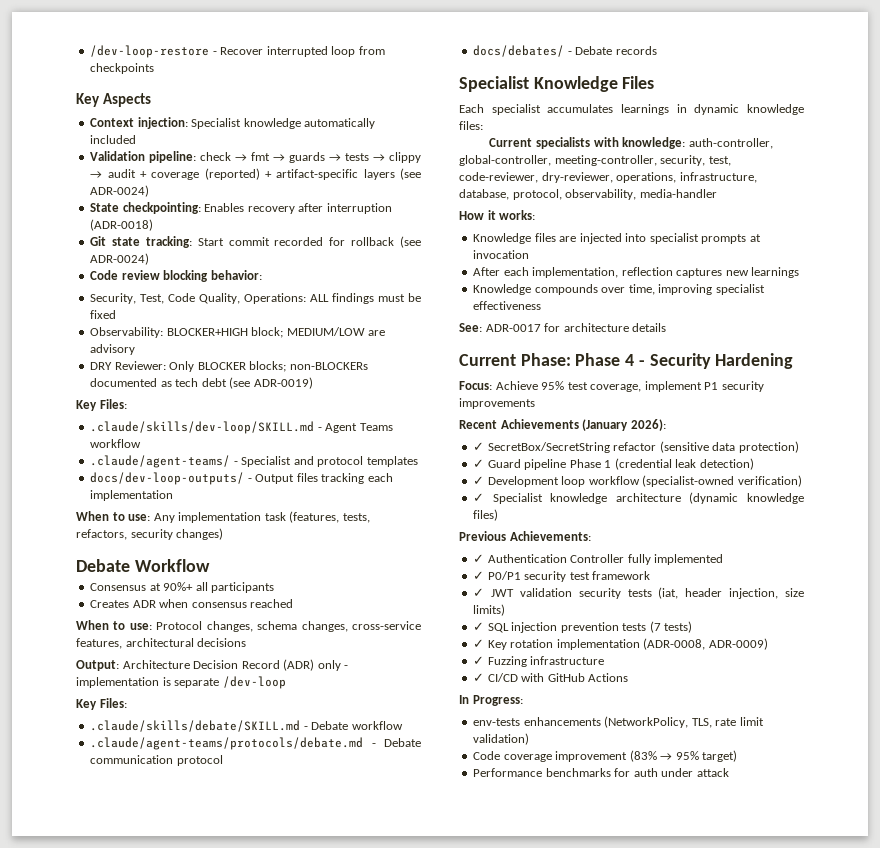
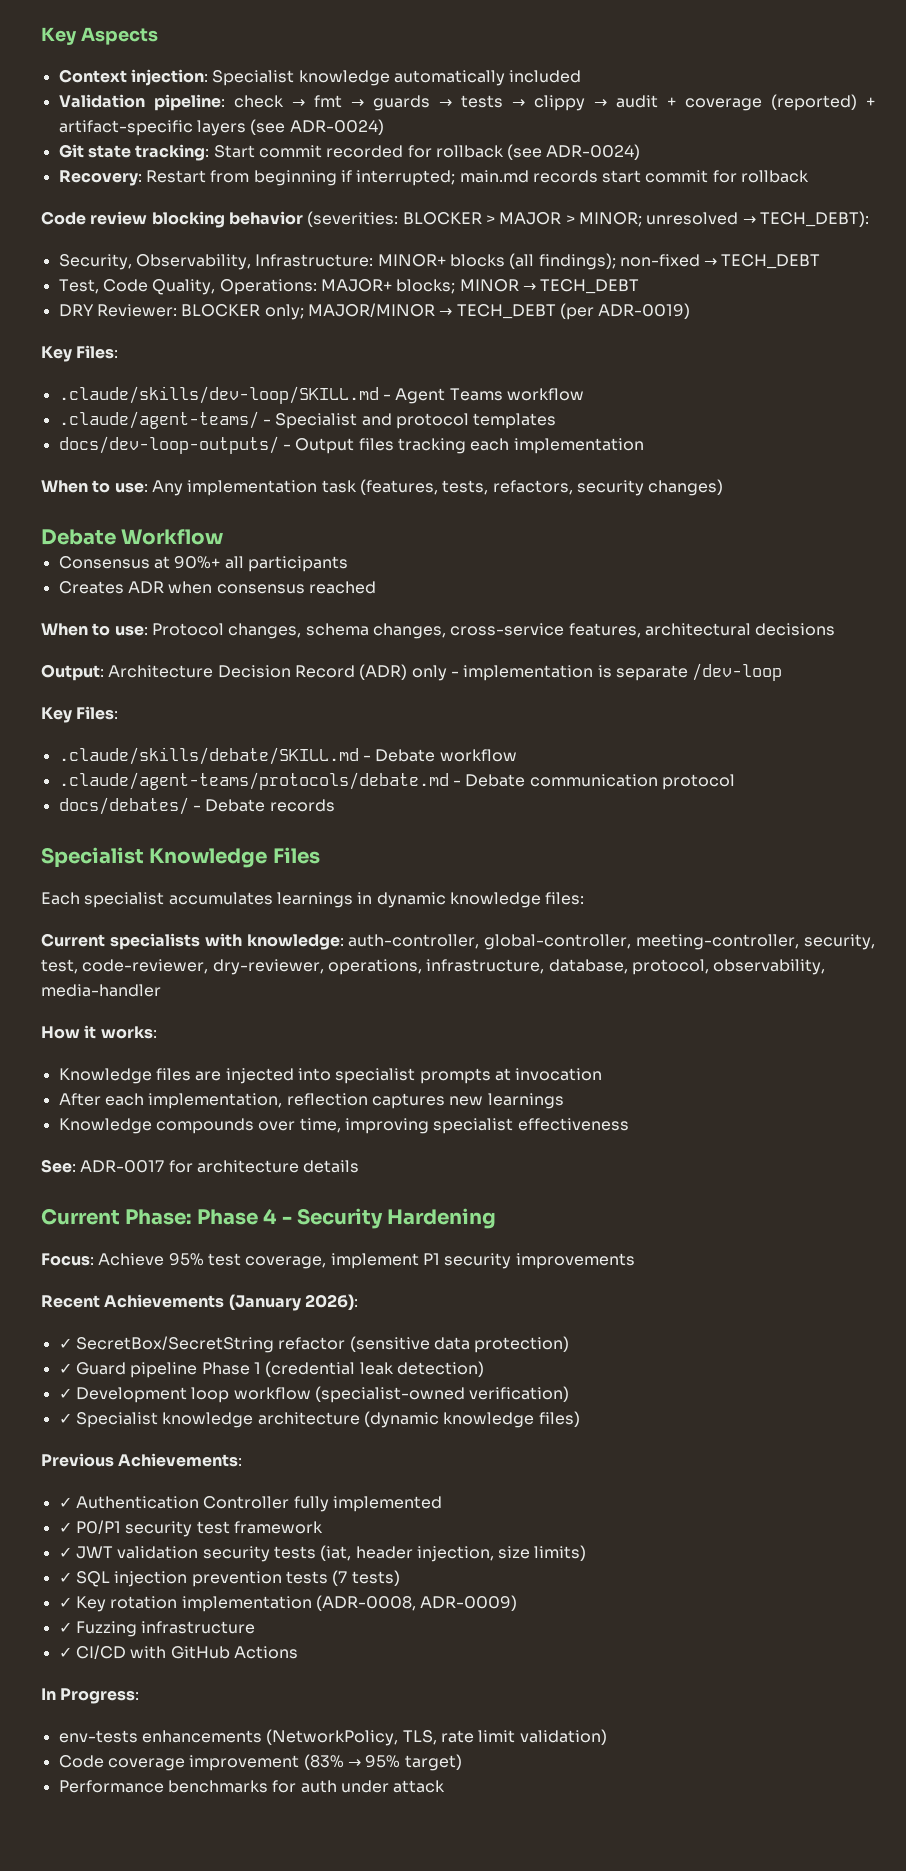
[90,45,385,58] [90,63,155,74] /dev-loop-restore - Recover interrupted loop from checkpoints // -> (41, 36) none
[90,202,392,214] [90,219,154,231] // State checkpointing: Enables recovery after interruption (ADR-0018) -> (384, 127) none
[90,270,262,282] [90,293,421,304] [90,310,117,319] [90,327,386,338] [90,344,136,355] [90,361,368,372] [90,377,251,389] Code review blocking behavior: // Security, Test, Code Quality, Operations: ALL findings must be fixed // Observability: BLOCKER+HIGH block; MEDIUM/LOW are advisory // DRY Reviewer: Only BLOCKER blocks; non-BLOCKERs documented as tech debt (see -> [58,170,810,186] [41,211,869,228] [58,253,821,270] [58,279,640,295] [58,303,594,320] Recovery: Restart from beginning if interrupted; main.md records start commit for rollback // Code review blocking behavior (severities: BLOCKER > MAJOR > MINOR; unresolved → TECH_DEBT): // Security, Observability, Infrastructure: MINOR+ blocks (all findings); non-fixed → TECH_DEBT // Test, Code Quality, Operations: MAJOR+ blocks; MINOR → TECH_DEBT // DRY Reviewer: BLOCKER only; MAJOR/MINOR → TECH_DEBT (per

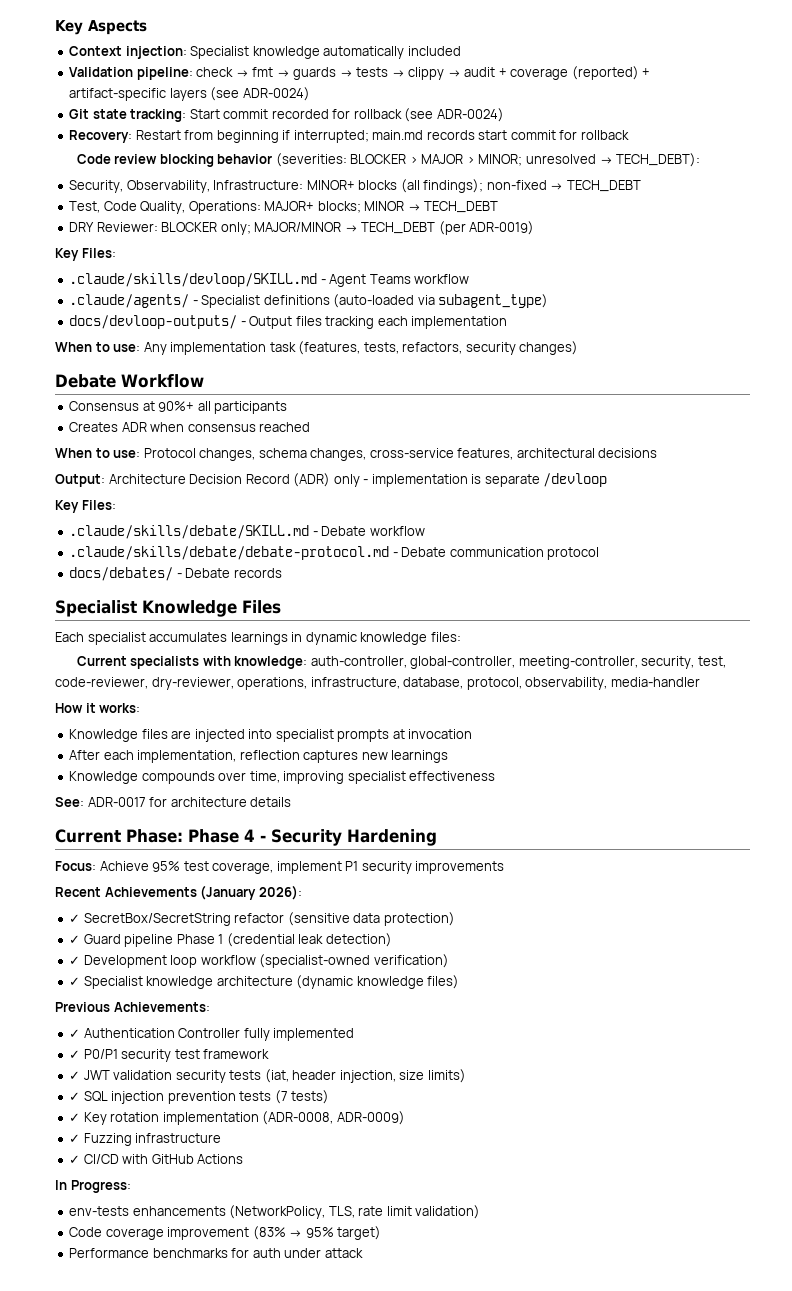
[58,386,379,404] .claude/skills/dev-loop/SKILL.md -> [69,273,318,287] .claude/skills/devloop/SKILL.md
[58,411,259,429] .claude/agent-teams/ -> [69,294,190,308] .claude/agents/
[361,413,557,429] [58,436,279,454] and protocol templates // docs/dev-loop-outputs/ -> [263,294,549,308] [69,315,238,329] definitions (auto-loaded via subagent_type) // docs/devloop-outputs/
[692,663,783,681] /dev-loop -> [543,473,608,487] /devloop
[58,772,449,790] .claude/agent-teams/protocols/debate.md -> [69,546,390,560] .claude/skills/debate/debate-protocol.md

